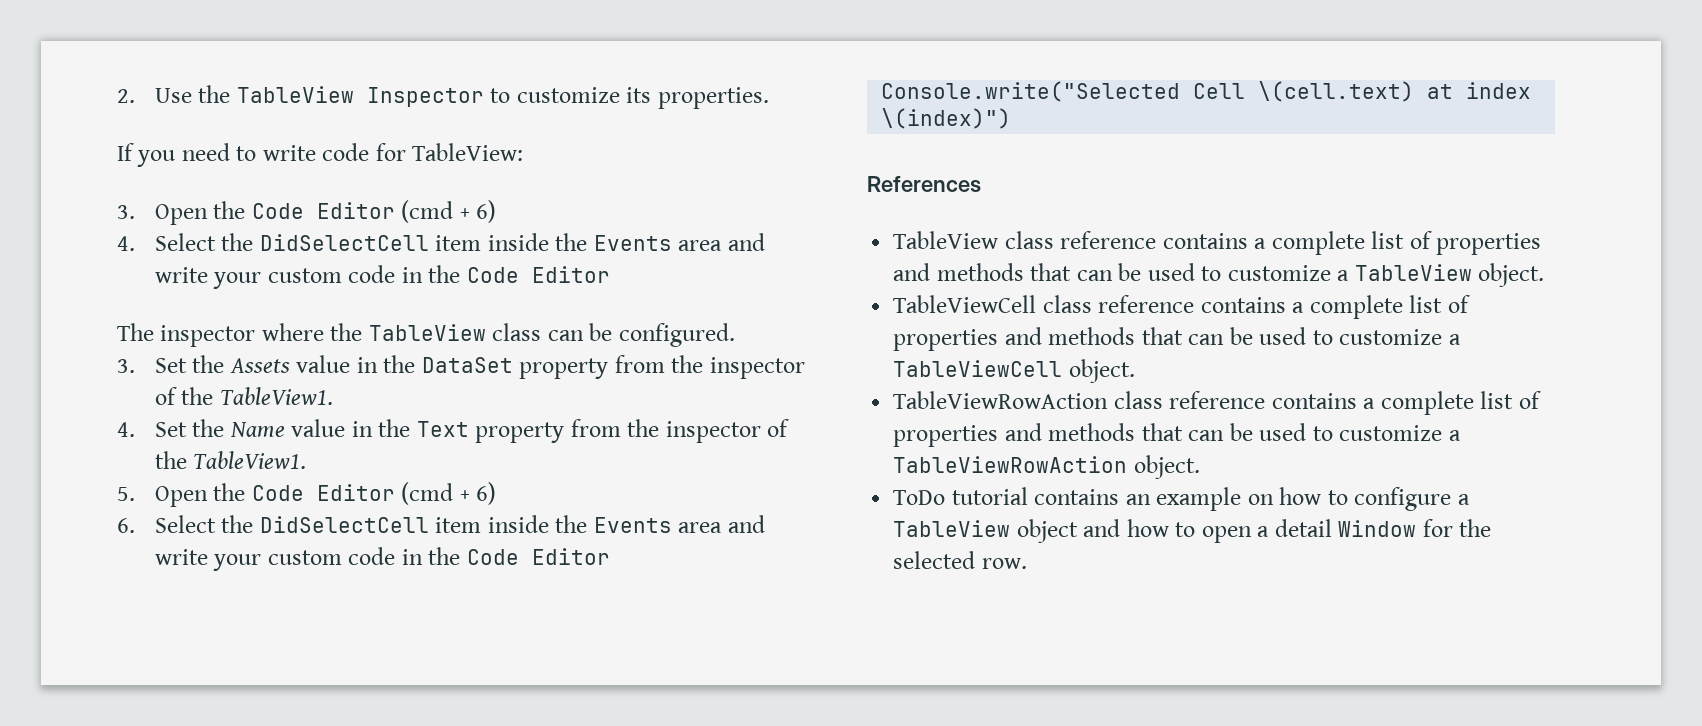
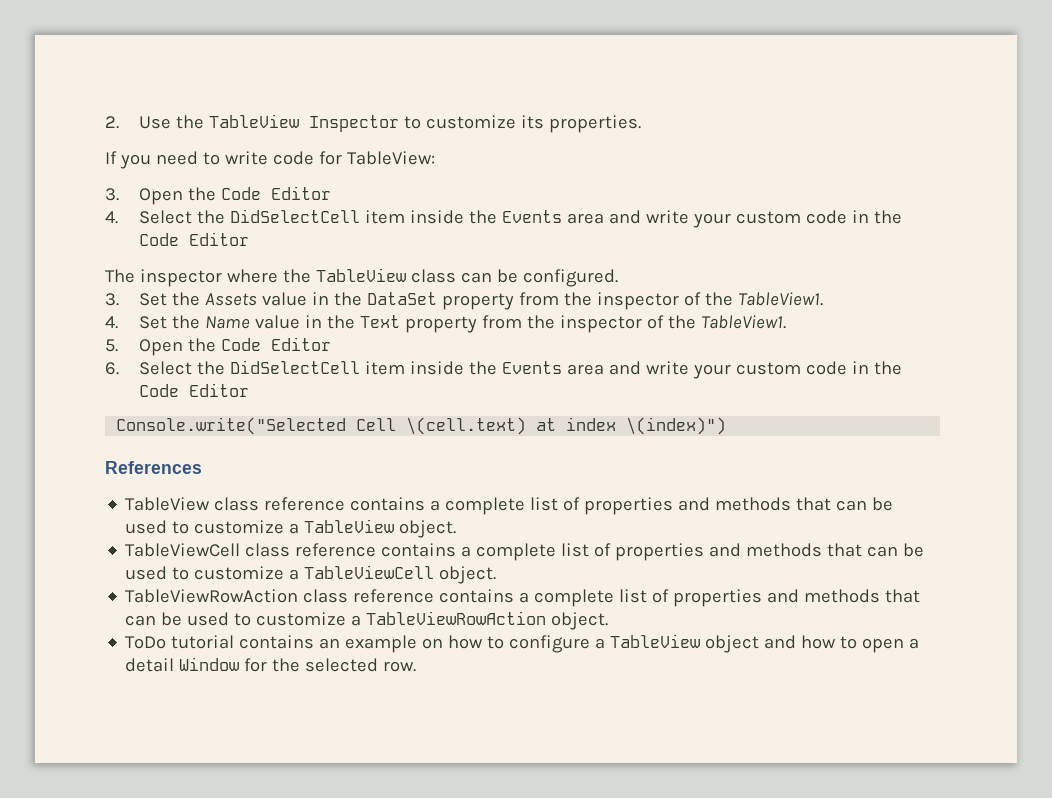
[401,200,497,223] (cmd + 6) -> (332, 193) none
[401,482,497,505] (cmd + 6) -> (332, 344) none

